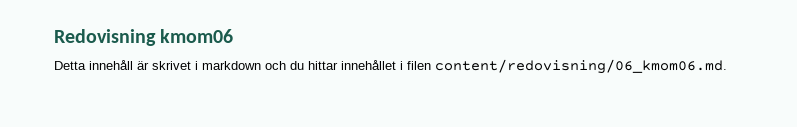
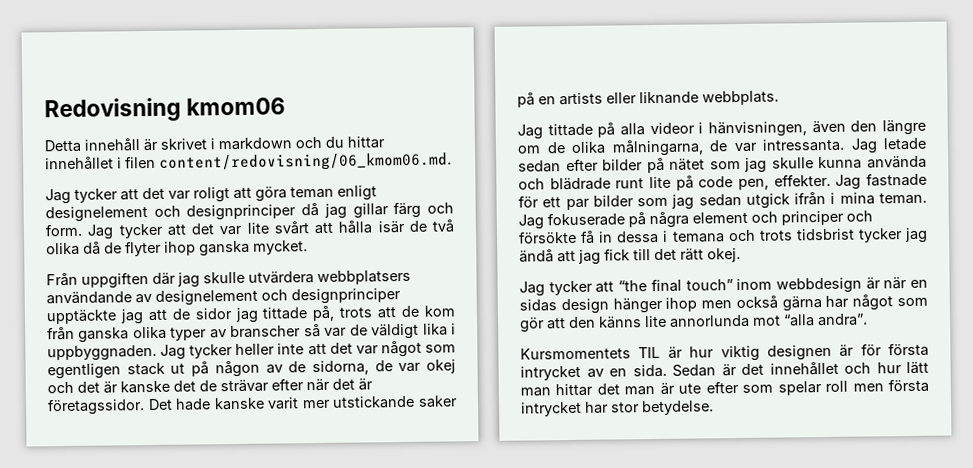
(727, 66) none -> [45,185,377,205] [45,201,455,223] [45,219,454,240] [46,240,308,257] [46,269,411,289] [46,288,401,306] [46,305,456,325] [47,323,456,343] [47,340,456,362] [47,359,456,380] [47,378,373,394] [47,395,458,416] [517,90,779,108] [517,119,926,140] [517,137,927,157] [518,155,927,174] [518,172,927,191] [518,191,927,211] [518,210,873,230] [518,227,928,244] [519,247,741,265] [519,277,928,297] [519,294,928,315] [519,313,868,333] [520,342,929,362] [520,361,929,381] [520,378,929,397] [521,400,714,417] // Jag tycker att det var roligt att göra teman enligt designelement och designprinciper då jag gillar färg och form. Jag tycker att det var lite svårt att hålla isär de två olika då de flyter ihop ganska mycket. // Från uppgiften där jag skulle utvärdera webbplatsers användande av designelement och designprinciper upptäckte jag att de sidor jag tittade på, trots att de kom från ganska olika typer av branscher så var de väldigt lika i uppbyggnaden. Jag tycker heller inte att det var något som egentligen stack ut på någon av de sidorna, de var okej och det är kanske det de strävar efter när det är företagssidor. Det hade kanske varit mer utstickande saker på en artists eller liknande webbplats. // Jag tittade på alla videor i hänvisningen, även den längre om de olika målningarna, de var intressanta. Jag letade sedan efter bilder på nätet som jag skulle kunna använda och blädrade runt lite på code pen, effekter. Jag fastnade för ett par bilder som jag sedan utgick ifrån i mina teman. Jag fokuserade på några element och principer och försökte få in dessa i temana och trots tidsbrist tycker jag ändå att jag fick till det rätt okej. // Jag tycker att “the final touch” inom webbdesign är när en sidas design hänger ihop men också gärna har något som gör att den känns lite annorlunda mot “alla andra”. // Kursmomentets TIL är hur viktig designen är för första intrycket av en sida. Sedan är det innehållet och hur lätt man hittar det man är ute efter som spelar roll men första intrycket har stor betydelse.

